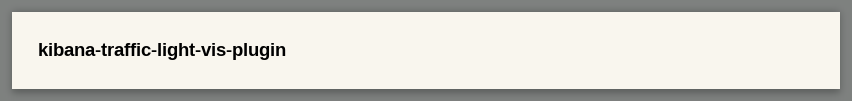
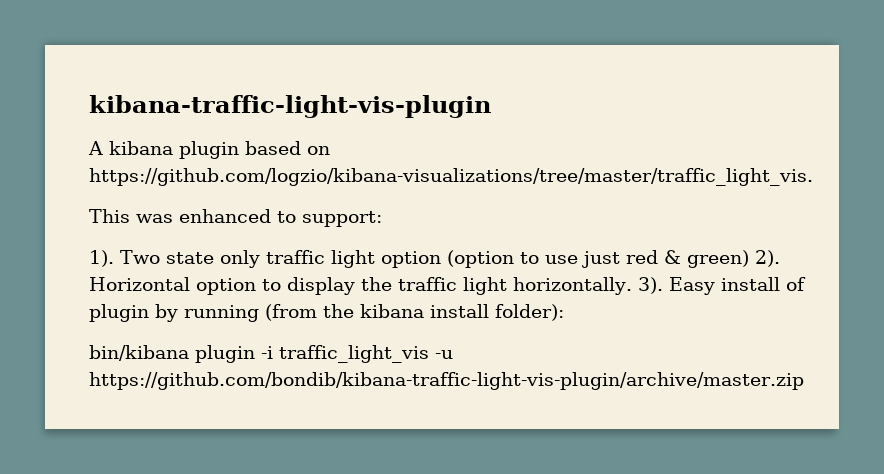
(286, 51) none -> [88,141,330,159] [89,168,813,186] [89,209,382,227] [89,250,780,268] [89,277,806,295] [89,304,564,322] [89,345,453,363] [89,372,804,390] // A kibana plugin based on https://github.com/logzio/kibana-visualizations/tree/master/traffic_light_vis. // This was enhanced to support: // 1). Two state only traffic light option (option to use just red & green) 2). Horizontal option to display the traffic light horizontally. 3). Easy install of plugin by running (from the kibana install folder): // bin/kibana plugin -i traffic_light_vis -u https://github.com/bondib/kibana-traffic-light-vis-plugin/archive/master.zip

